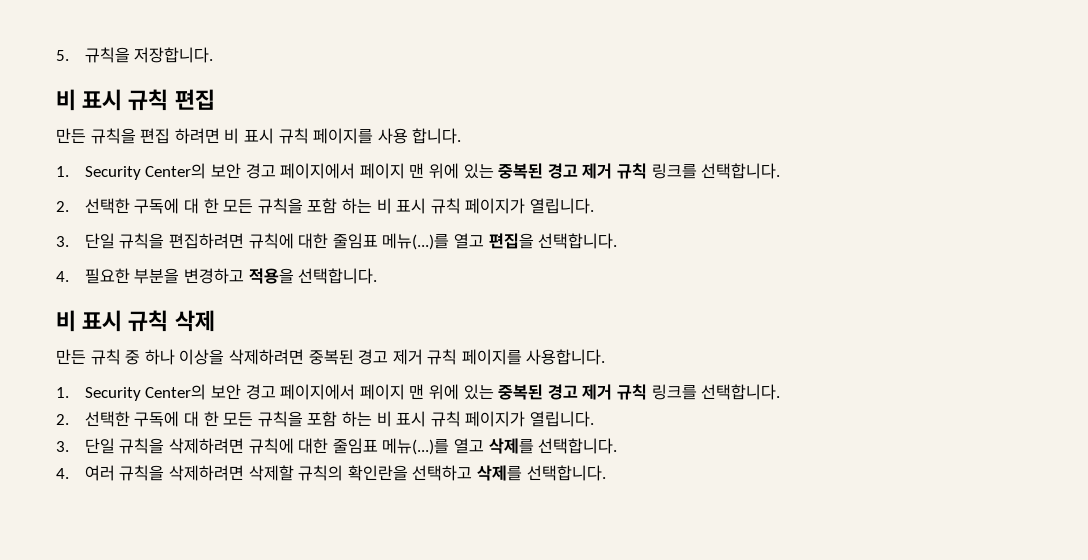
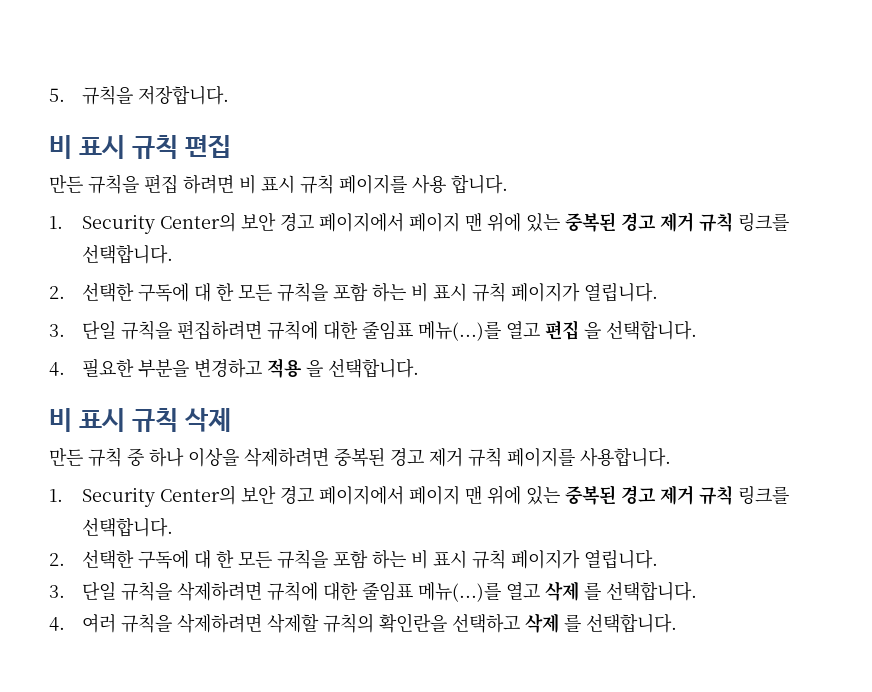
[488,233,534,249] 편집을 -> [545,320,602,340] 편집 을
[248,268,294,284] 적용을 -> [267,358,324,378] 적용 을
[488,438,534,454] 삭제를 -> [545,581,602,601] 삭제 를
[477,465,523,481] 삭제를 -> [525,613,582,633] 삭제 를

